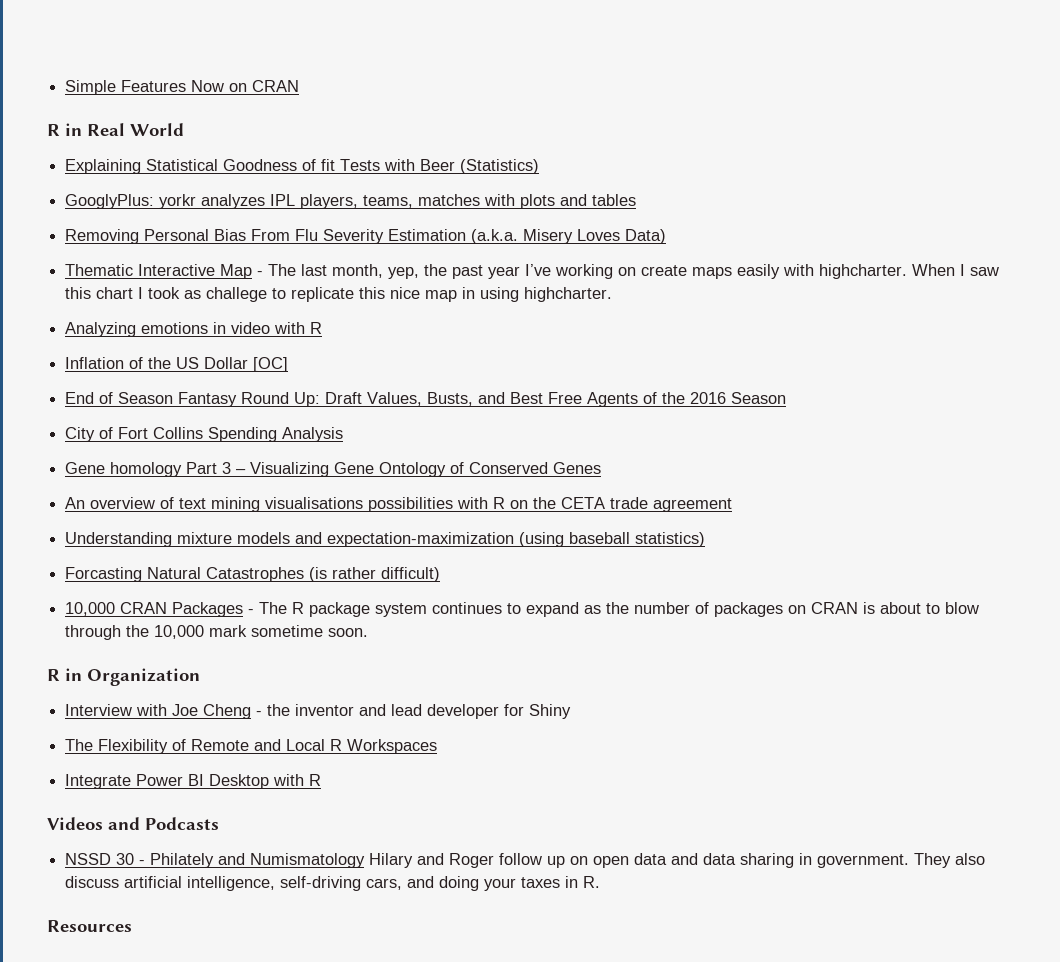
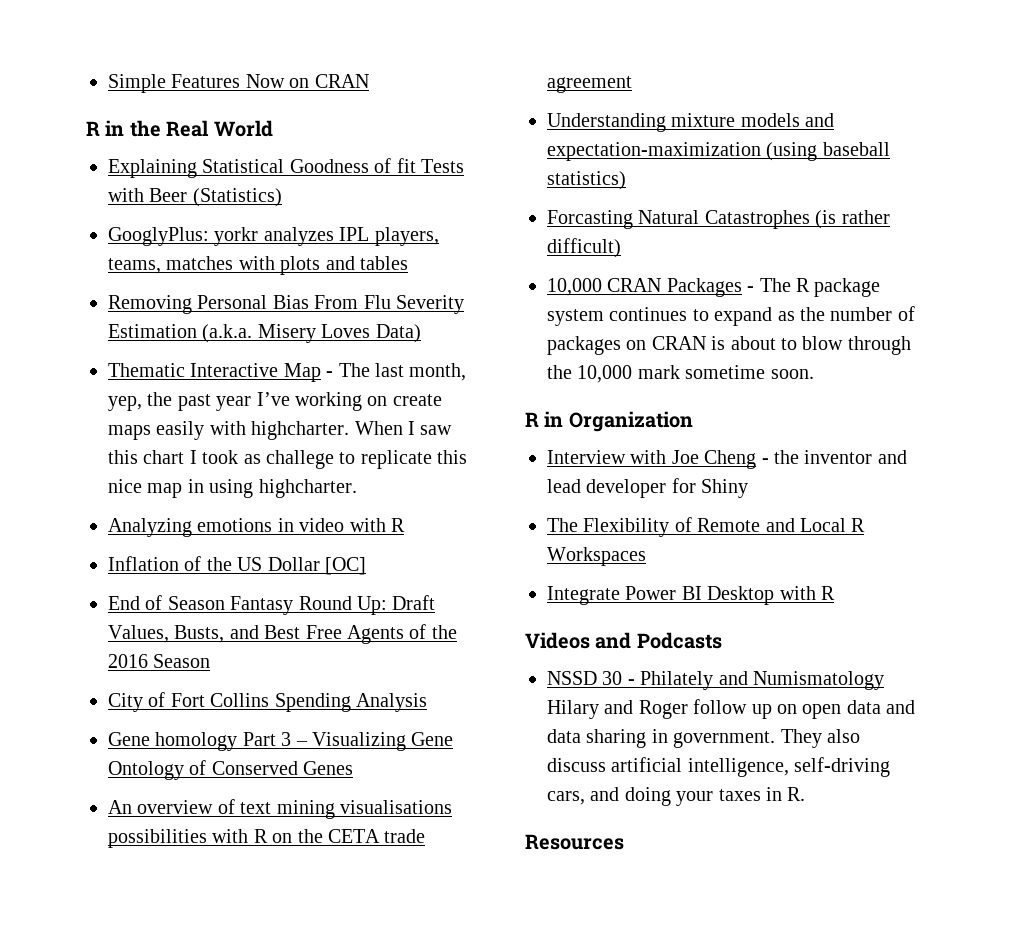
(82, 129) none -> [129,120,161,137] the

